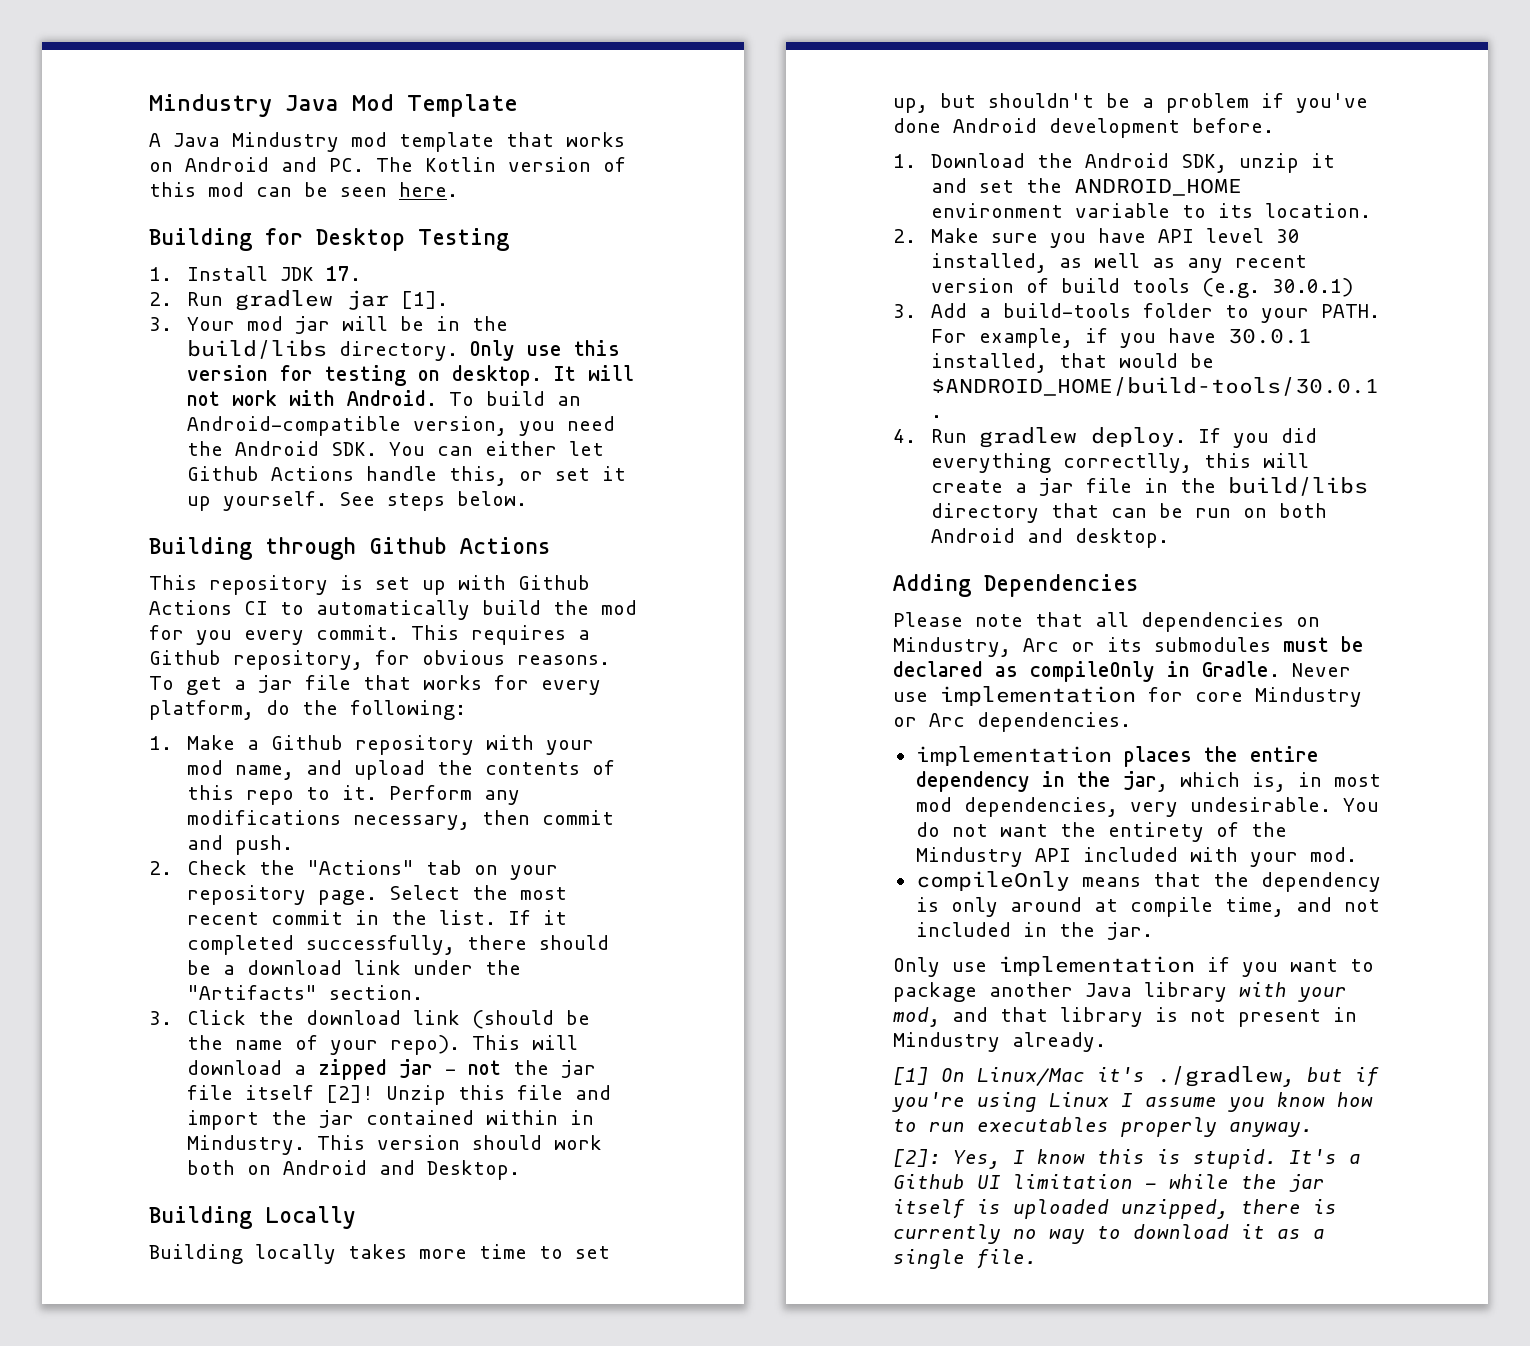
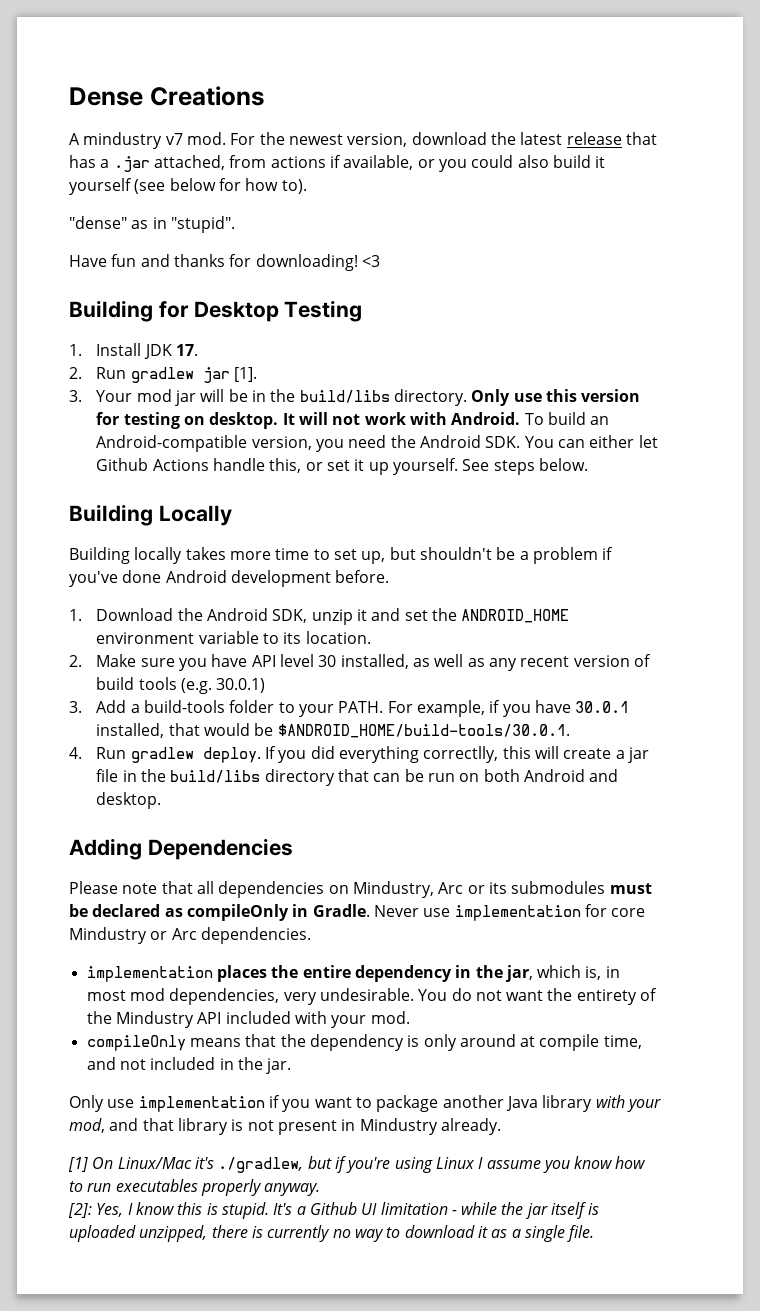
[149,94,518,117] [149,132,625,152] [149,157,626,172] [149,182,458,197] Mindustry Java Mod Template // A Java Mindustry mod template that works on Android and PC. The Kotlin version of this mod can be seen here. -> [69,86,264,106] [69,132,657,149] [69,155,606,172] [69,178,307,195] [69,216,235,233] [69,254,380,271] Dense Creations // A mindustry v7 mod. For the newest version, download the latest release that has a .jar attached, from actions if available, or you could also build it yourself (see below for how to). // "dense" as in "stupid". // Have fun and thanks for downloading! <3
[149,537,550,560] [149,575,590,595] [149,600,637,620] [149,625,590,645] [149,650,610,670] [149,675,601,695] [149,700,466,720] [149,735,594,755] [186,760,615,780] [186,785,520,805] [186,810,614,830] [186,835,293,855] [149,860,558,880] [186,885,567,905] [186,910,567,925] [186,935,609,955] [186,960,521,975] [186,985,423,1000] [149,1010,590,1029] [186,1035,578,1055] [186,1059,596,1080] [186,1085,611,1105] [186,1110,594,1130] [186,1135,602,1155] [186,1160,520,1180] // Building through Github Actions // This repository is set up with Github Actions CI to automatically build the mod for you every commit. This requires a Github repository, for obvious reasons. To get a jar file that works for every platform, do the following: // 1. Make a Github repository with your mod name, and upload the contents of this repo to it. Perform any modifications necessary, then commit and push. // 2. Check the "Actions" tab on your repository page. Select the most recent commit in the list. If it completed successfully, there should be a download link under the "Artifacts" section. // 3. Click the download link (should be the name of your repo). This will download a zipped jar - not the jar file itself [2]! Unzip this file and import the jar contained within in Mindustry. This version should work both on Android and Desktop. -> (588, 464) none

